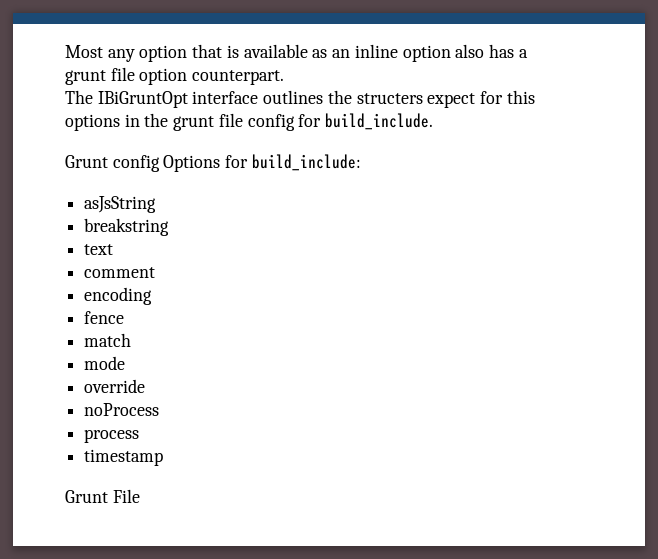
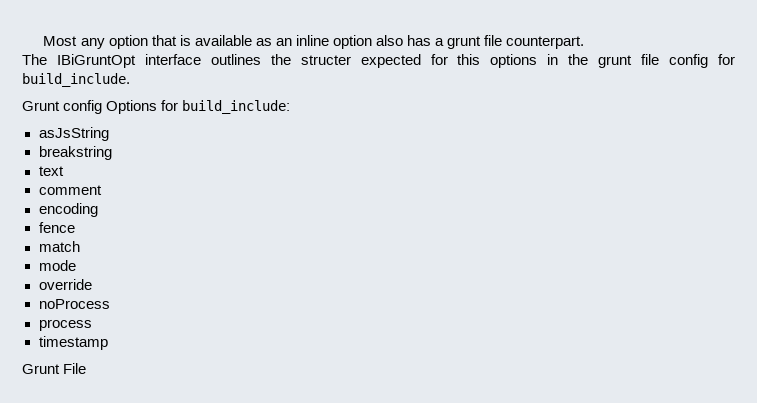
[139,68,188,85] option -> (503, 40) none
[356,93,476,108] structers expect -> [300,54,421,68] structer expected

